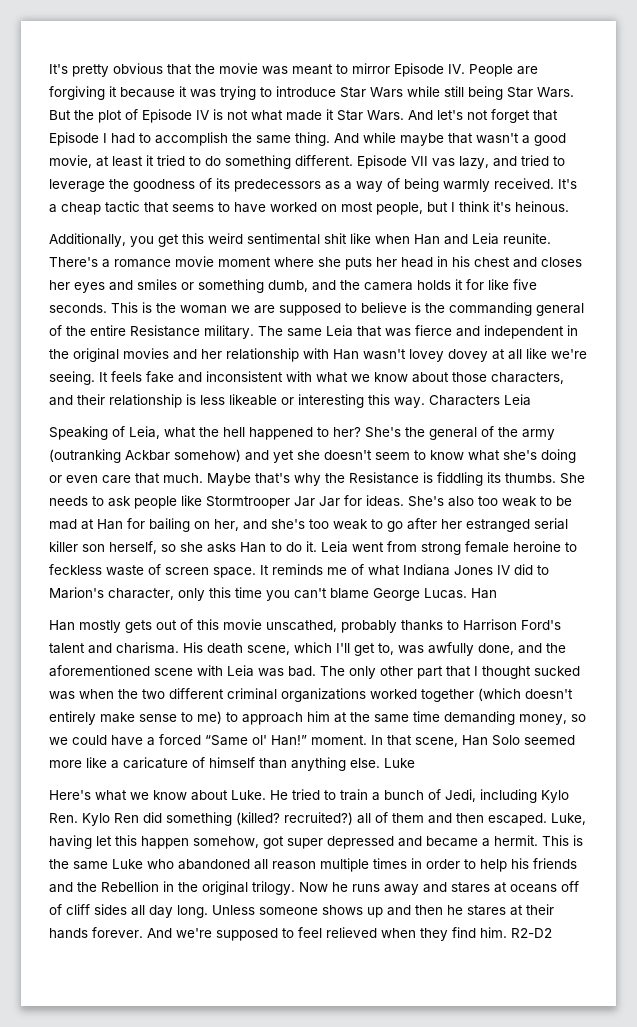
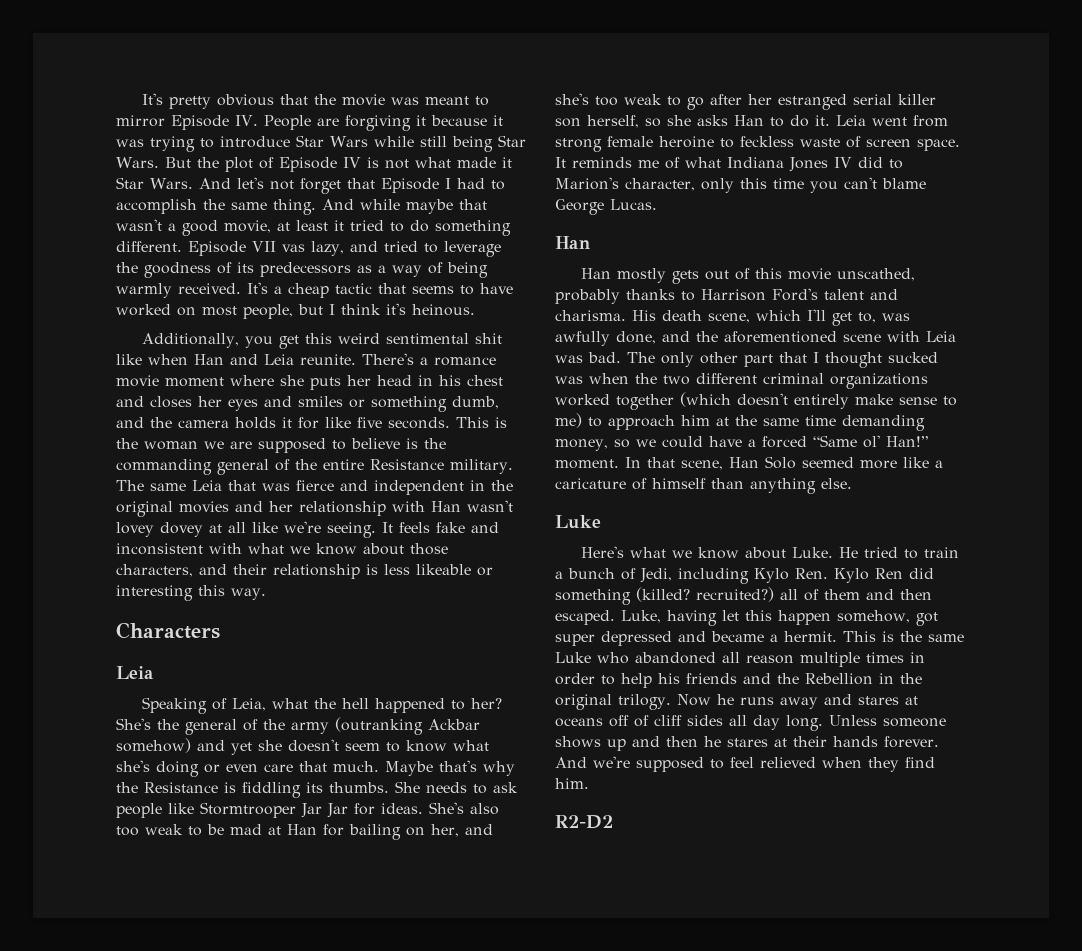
(425, 402) none -> (266, 594) //
(500, 400) none -> (220, 630) //
(467, 593) none -> (657, 204) //
(380, 763) none -> (852, 483) //
(507, 932) none -> (589, 783) //

